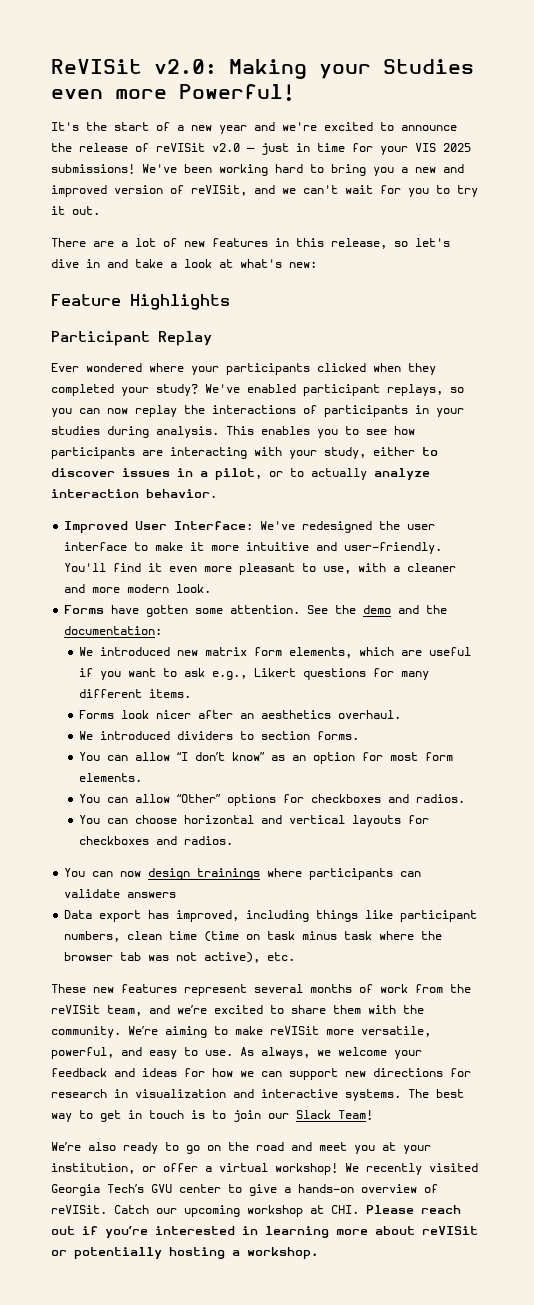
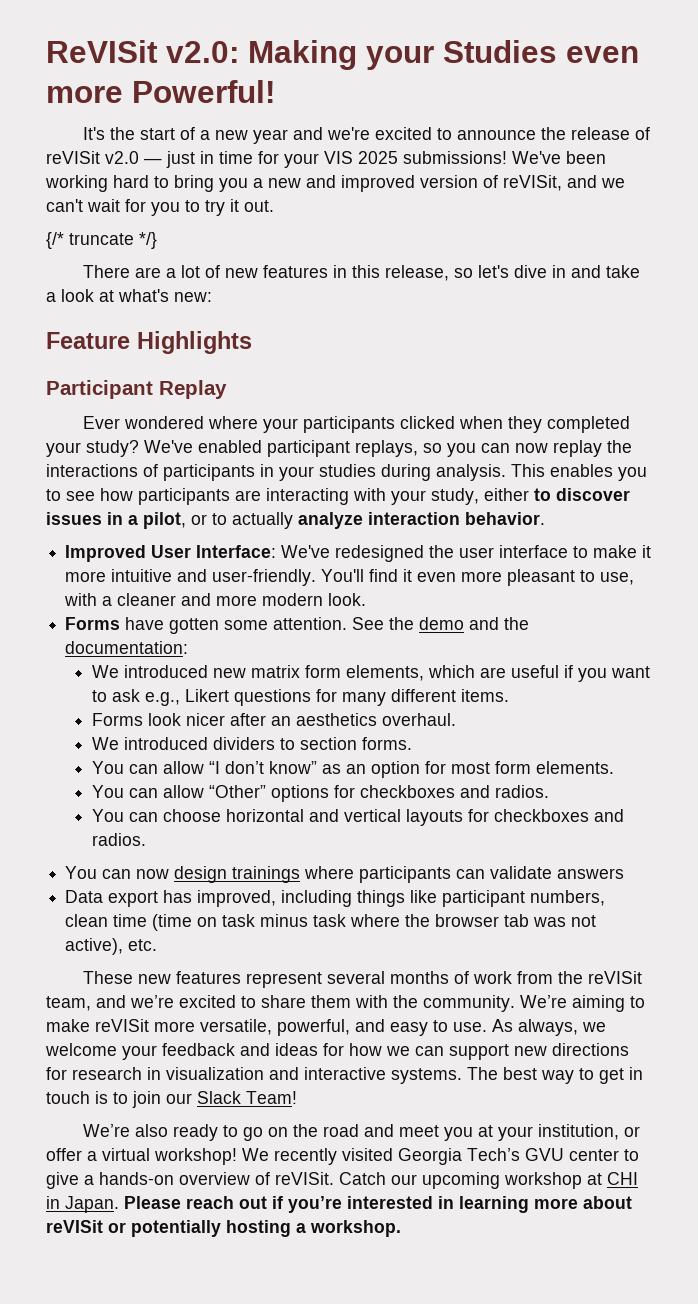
(100, 210) none -> [46,232,157,249] // {/* truncate */}
[331,1205,359,1214] CHI. -> [607,1172,638,1185] [46,1196,119,1213] CHI in Japan.

